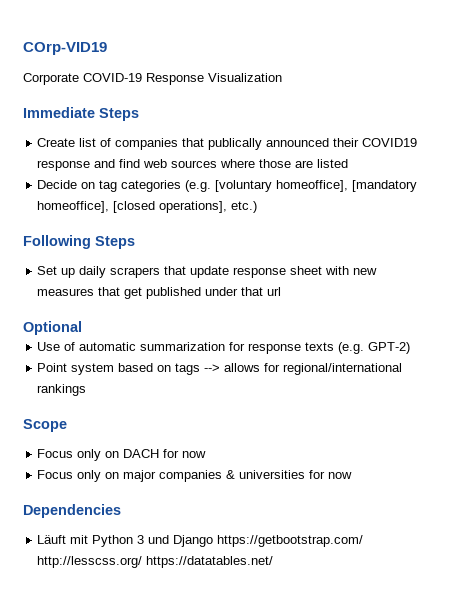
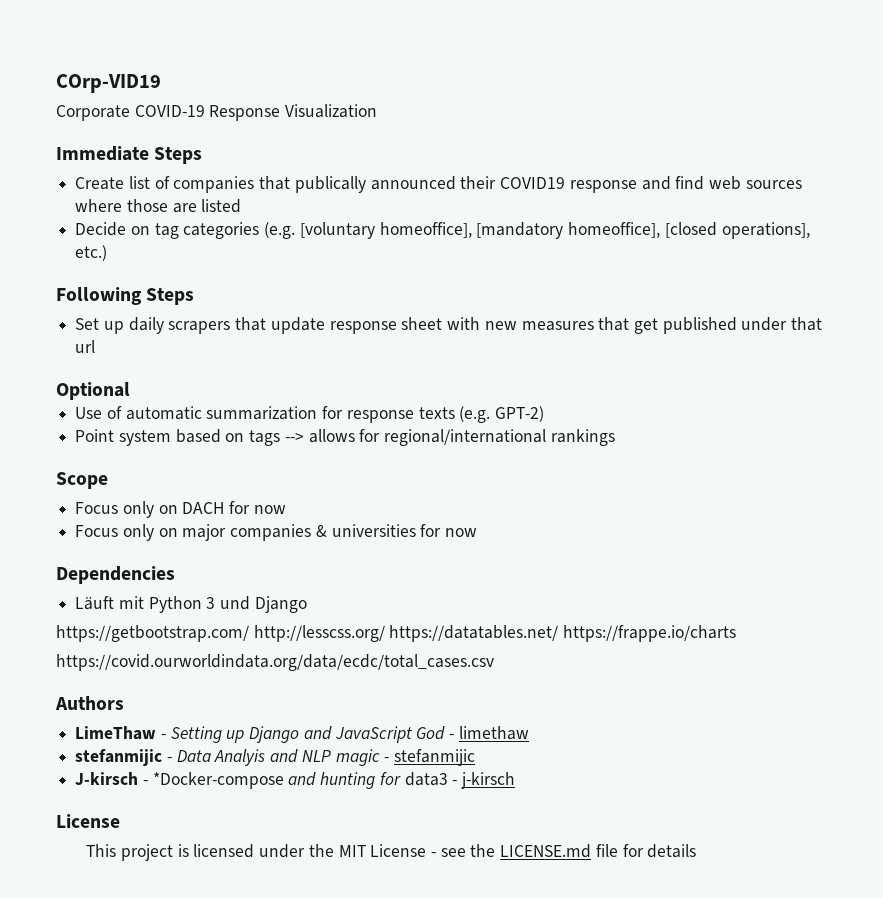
(214, 541) none -> (307, 604) //
(274, 562) none -> [563,625,737,642] [56,654,494,671] [55,696,124,710] [75,726,529,743] [75,749,476,766] [75,772,516,789] [56,814,120,828] [86,844,697,861] https://frappe.io/charts // https://covid.ourworldindata.org/data/ecdc/total_cases.csv // Authors // LimeThaw - Setting up Django and JavaScript God - limethaw // stefanmijic - Data Analyis and NLP magic - stefanmijic // J-kirsch - *Docker-compose and hunting for data3 - j-kirsch // License // This project is licensed under the MIT License - see the LICENSE.md file for details

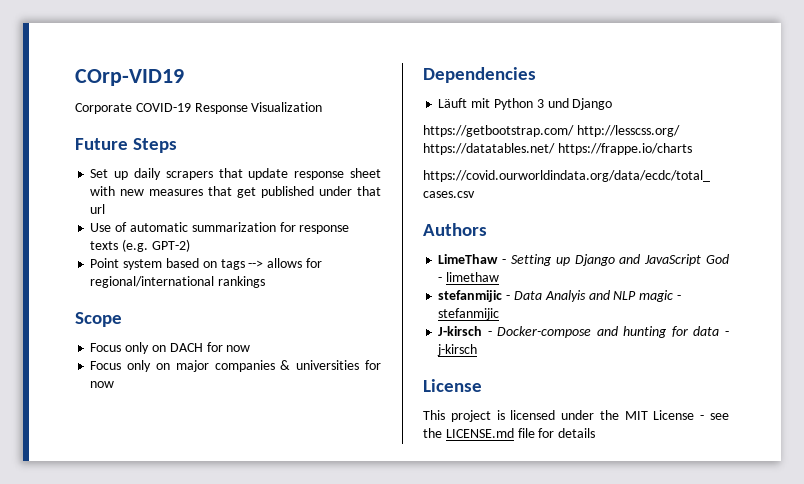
[56,146,203,164] [75,176,802,193] [75,199,242,213] [75,222,810,239] [75,245,108,261] [56,287,142,305] Immediate Steps // Create list of companies that publically announced their COVID19 response and find web sources where those are listed // Decide on tag categories (e.g. [voluntary homeoffice], [mandatory homeoffice], [closed operations], etc.) // Following -> [75,138,128,150] Future
[56,382,130,400] // Optional -> (106, 209) none
[152,772,284,789] *Docker-compose -> [497,326,592,338] Docker-compose
[404,772,448,786] data3 -> [693,326,720,336] data

